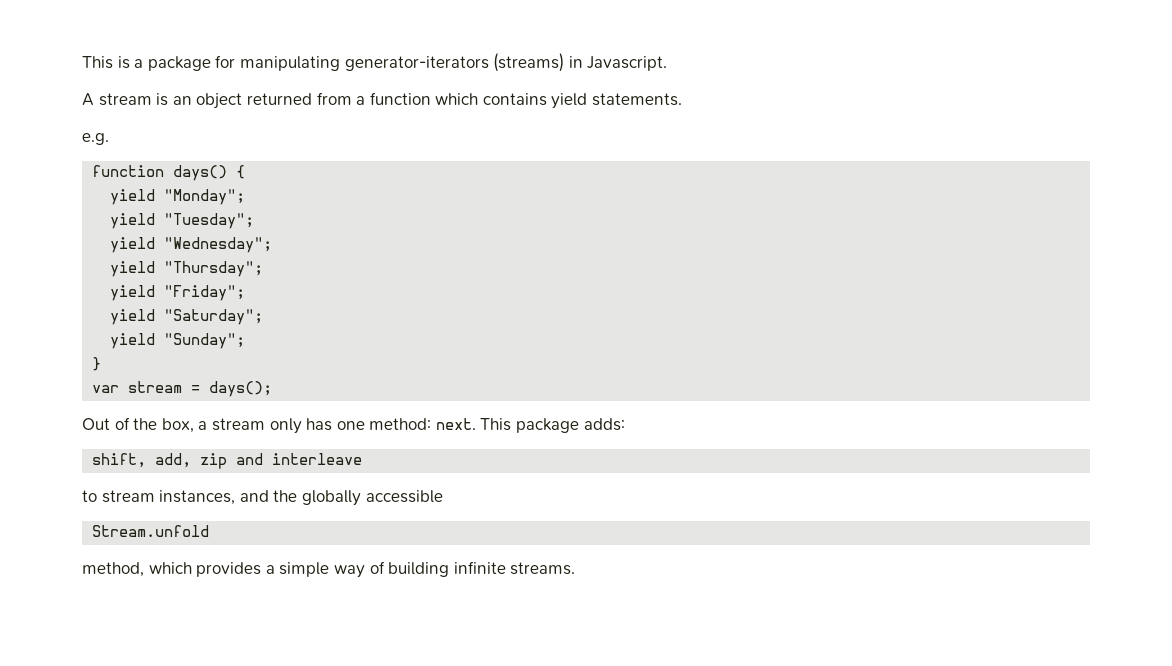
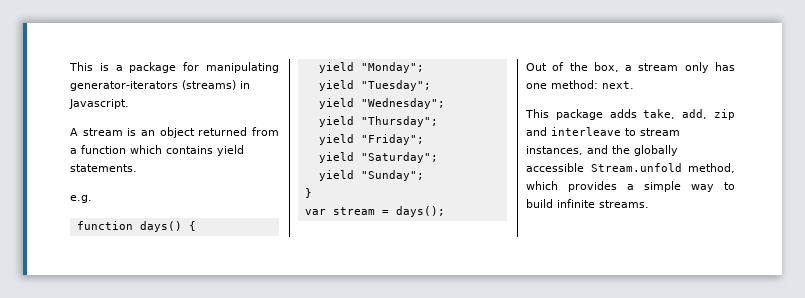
(476, 424) none -> (634, 85) //
[583,418,625,431] [92,453,147,468] adds: // shift, -> [609,109,676,119] adds take,
(363, 459) // -> (621, 131) none
(443, 496) // -> (584, 167) none
(210, 531) // -> (682, 167) none
[369,561,450,577] of building -> [724,182,735,190] [526,199,553,208] to build

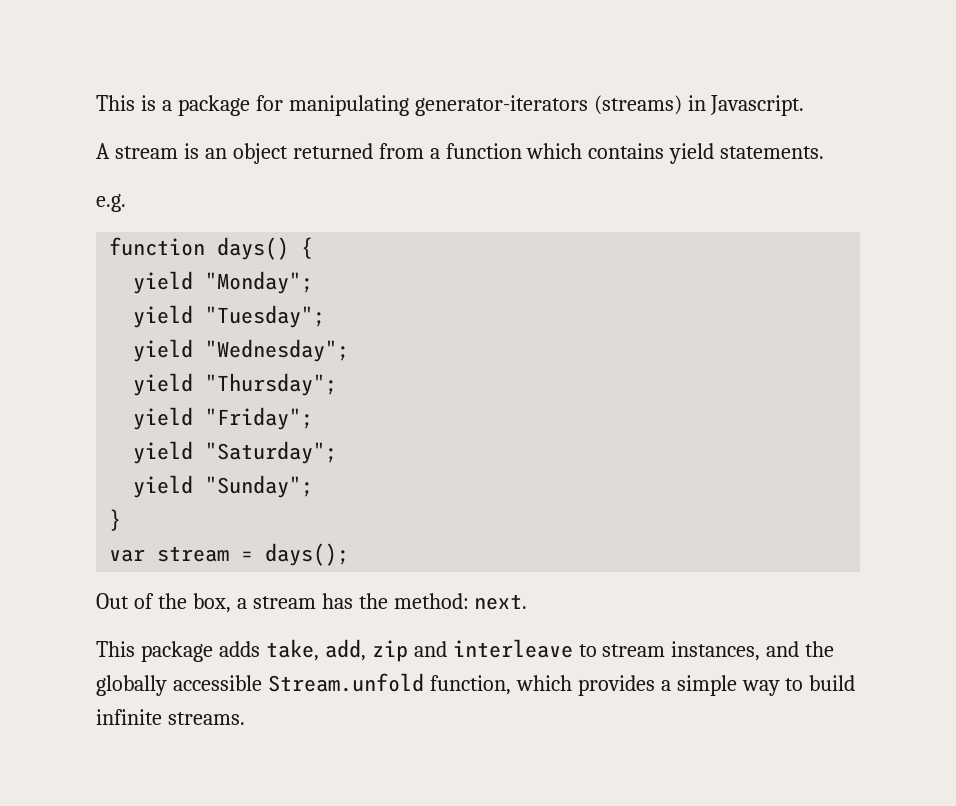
[684,62,735,73] [526,83,547,89] only has one -> [321,593,388,609] has the
[688,163,735,173] method, -> [429,675,511,695] function,

